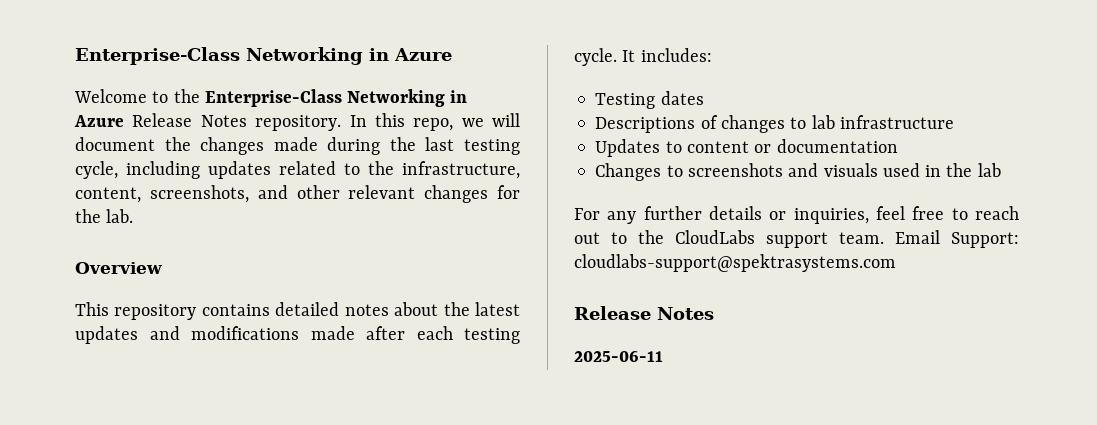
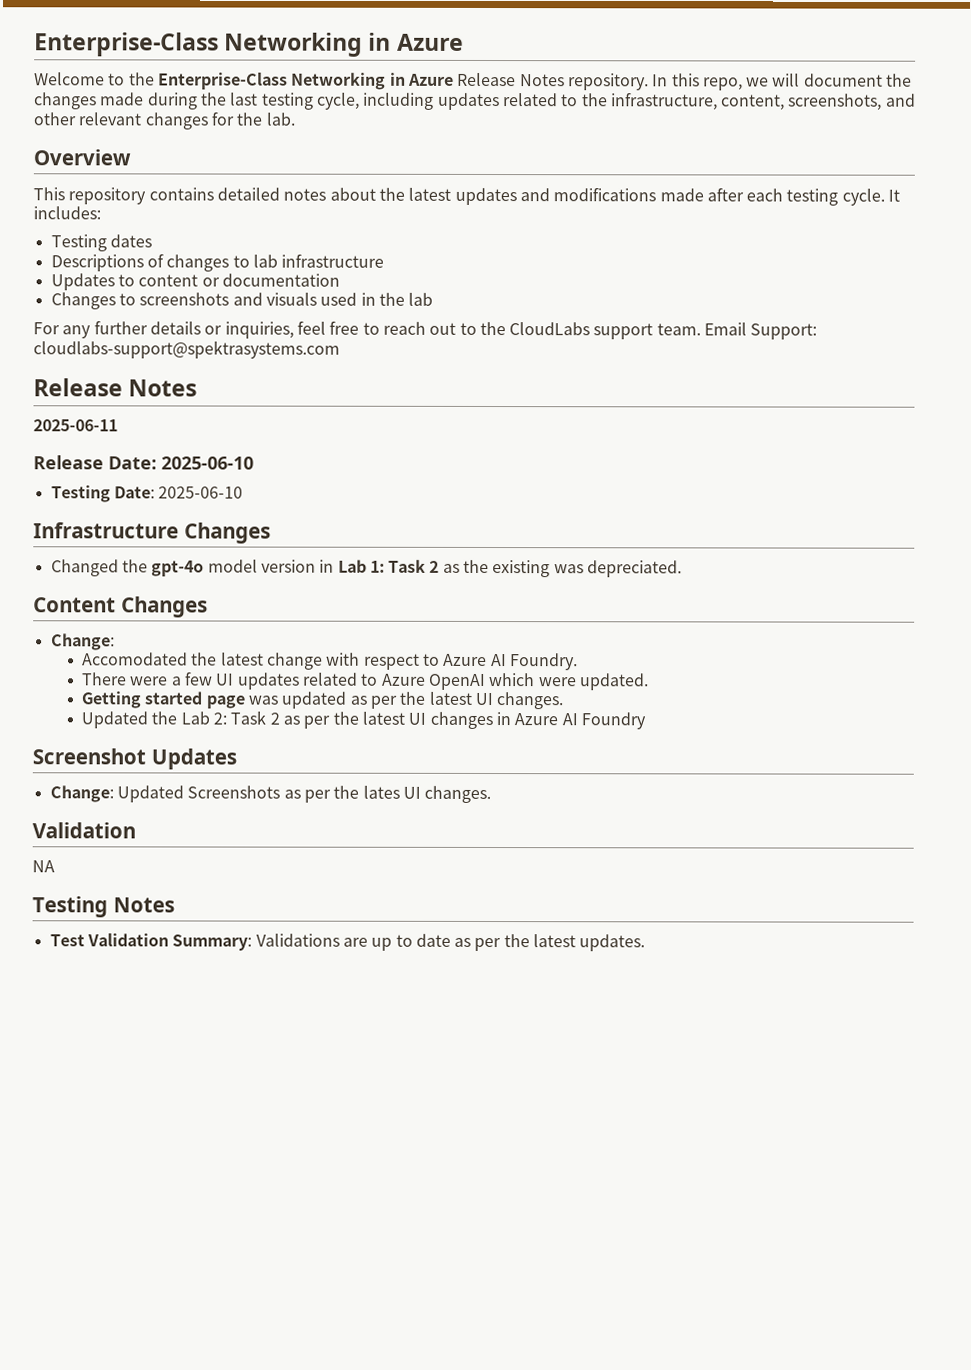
(663, 356) none -> [33,455,254,470] [50,485,244,503] [33,522,271,544] [50,559,683,578] [33,596,208,618] [50,633,115,651] [82,652,578,671] [81,671,649,691] [81,691,564,710] [81,710,646,730] [32,748,237,770] [49,785,492,804] [32,822,136,839] [32,860,55,873] [32,896,175,918] [49,933,646,952] // Release Date: 2025-06-10 // Testing Date: 2025-06-10 // Infrastructure Changes // Changed the gpt-4o model version in Lab 1: Task 2 as the existing was depreciated. // Content Changes // Change: // Accomodated the latest change with respect to Azure AI Foundry. // There were a few UI updates related to Azure OpenAI which were updated. // Getting started page was updated as per the latest UI changes. // Updated the Lab 2: Task 2 as per the latest UI changes in Azure AI Foundry // Screenshot Updates // Change: Updated Screenshots as per the lates UI changes. // Validation // NA // Testing Notes // Test Validation Summary: Validations are up to date as per the latest updates.

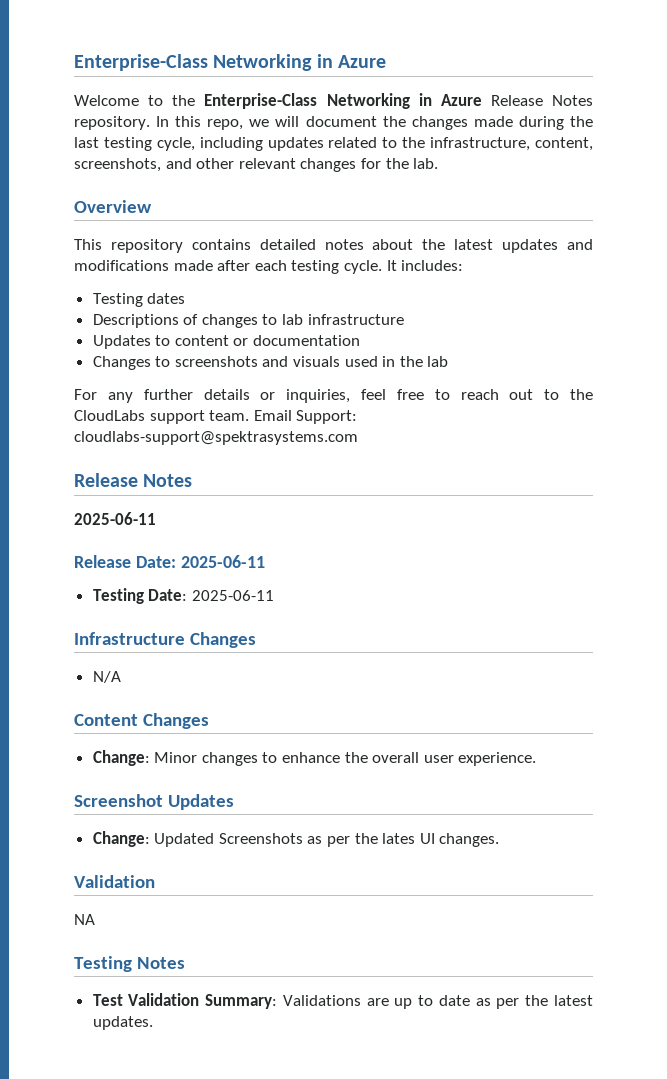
[161,456,254,470] 2025-06-10 -> [180,555,265,568] 2025-06-11
[158,486,244,499] 2025-06-10 -> [191,590,274,601] 2025-06-11
[50,559,683,578] [33,596,208,618] [50,633,115,651] [82,652,578,671] [81,671,649,691] [81,691,564,710] [81,710,646,730] Changed the gpt-4o model version in Lab 1: Task 2 as the existing was depreciated. // Content Changes // Change: // Accomodated the latest change with respect to Azure AI Foundry. // There were a few UI updates related to Azure OpenAI which were updated. // Getting started page was updated as per the latest UI changes. // Updated the Lab 2: Task 2 as per the latest UI changes in Azure AI Foundry -> [92,671,121,683] [74,713,209,729] [92,750,537,766] N/A // Content Changes // Change: Minor changes to enhance the overall user experience.

